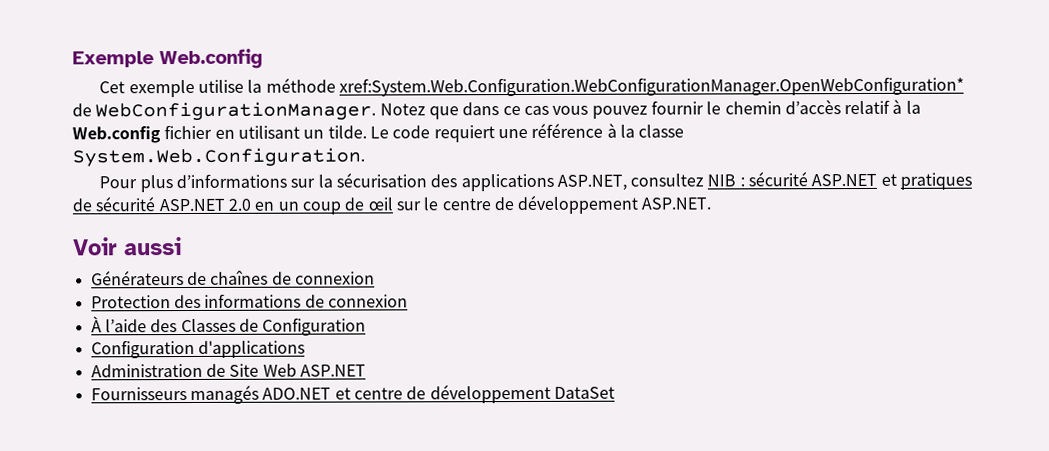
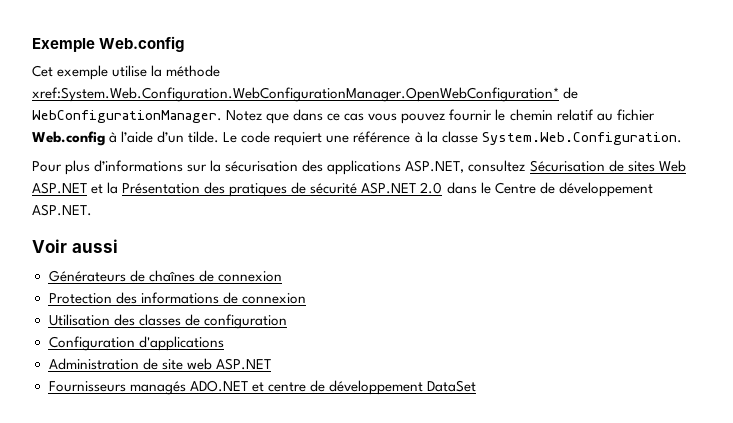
[784,98,921,115] [72,124,325,144] d’accès relatif à la Web.config fichier en utilisant un -> [556,109,655,121] [32,131,185,146] relatif au fichier Web.config à l’aide d’un
[707,171,897,187] NIB : sécurité ASP.NET et -> [529,160,686,172] [32,182,226,194] Sécurisation de sites Web ASP.NET et la Présentation des
[254,197,491,215] en un coup de œil sur le centre -> [446,182,536,194] dans le Centre
[90,316,367,336] À l’aide des Classes de Configuration -> [48,314,287,329] Utilisation des classes de configuration
[229,363,297,377] Site Web -> [161,358,212,370] site web

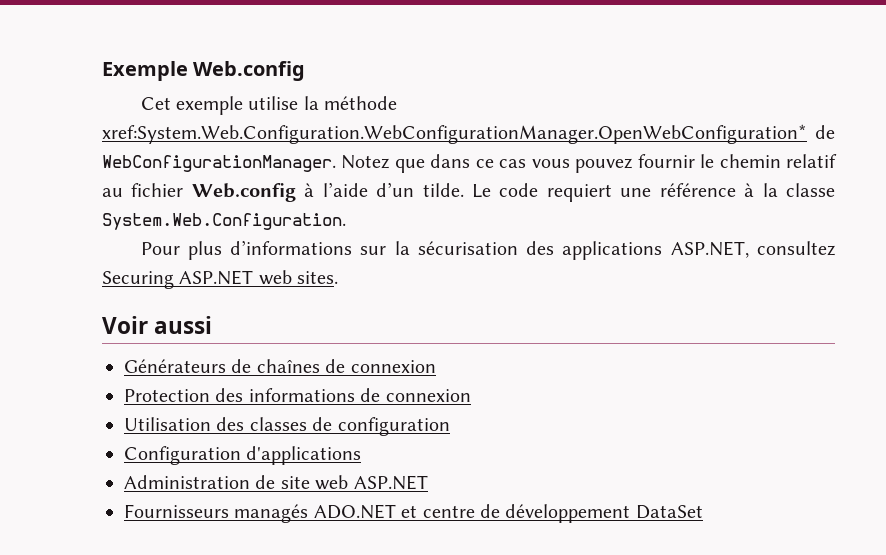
[529,160,686,172] [32,182,653,197] [32,204,92,216] Sécurisation de sites Web ASP.NET et la Présentation des pratiques de sécurité ASP.NET 2.0 dans le Centre de développement ASP.NET. -> [102,270,339,289] Securing ASP.NET web sites.

